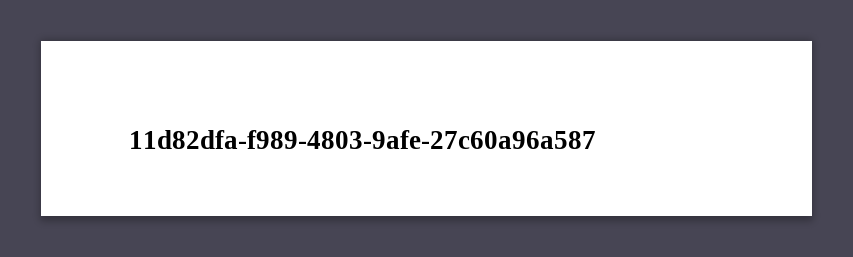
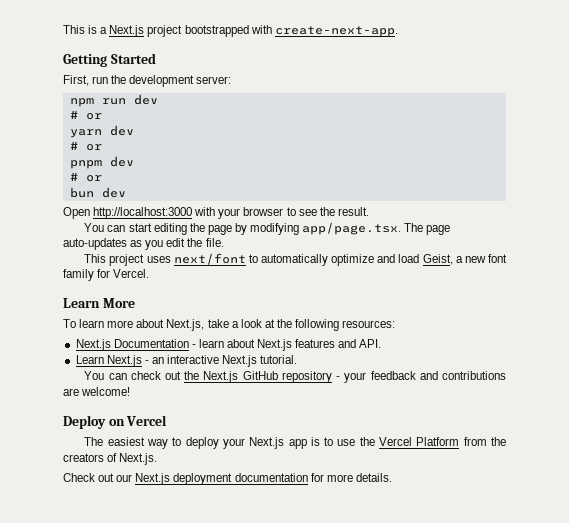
[129,130,596,149] 11d82dfa-f989-4803-9afe-27c60a96a587 -> [63,25,398,37] [63,53,156,67] [63,75,232,87] [69,94,158,107] [69,110,102,120] [69,125,134,138] [69,141,102,151] [69,156,134,169] [69,172,102,182] [69,187,126,198] [63,207,369,219] [84,222,451,235] [63,238,224,250] [84,253,507,266] [63,269,150,281] [63,298,135,308] [63,319,396,331] [75,339,382,351] [75,355,298,367] [84,371,506,383] [63,387,131,396] [63,415,168,429] [84,437,507,449] [63,453,158,465] [63,473,392,485] This is a Next.js project bootstrapped with create-next-app. // Getting Started // First, run the development server: // npm run dev // # or // yarn dev // # or // pnpm dev // # or // bun dev // Open http://localhost:3000 with your browser to see the result. // You can start editing the page by modifying app/page.tsx. The page auto-updates as you edit the file. // This project uses next/font to automatically optimize and load Geist, a new font family for Vercel. // Learn More // To learn more about Next.js, take a look at the following resources: // Next.js Documentation - learn about Next.js features and API. // Learn Next.js - an interactive Next.js tutorial. // You can check out the Next.js GitHub repository - your feedback and contributions are welcome! // Deploy on Vercel // The easiest way to deploy your Next.js app is to use the Vercel Platform from the creators of Next.js. // Check out our Next.js deployment documentation for more details.

